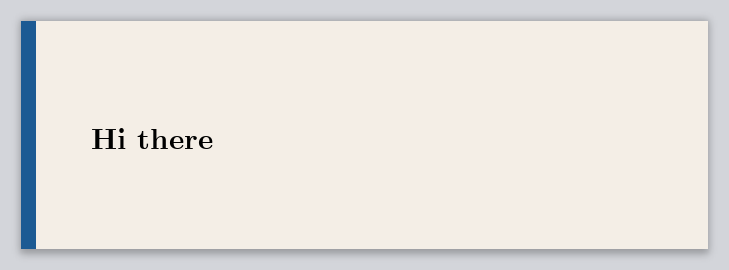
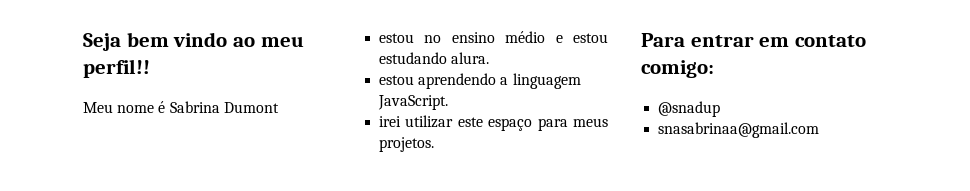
[91,128,213,149] Hi there -> [83,32,304,51] [83,59,150,78] [83,101,279,113] [379,31,608,43] [379,52,490,64] [379,73,581,89] [378,95,449,110] [379,115,608,131] [379,137,435,152] [641,33,867,47] [641,60,714,78] [658,101,721,117] [658,122,820,138] Seja bem vindo ao meu perfil!! // Meu nome é Sabrina Dumont // estou no ensino médio e estou estudando alura. // estou aprendendo a linguagem JavaScript. // irei utilizar este espaço para meus projetos. // Para entrar em contato comigo: // @snadup // snasabrinaa@gmail.com

